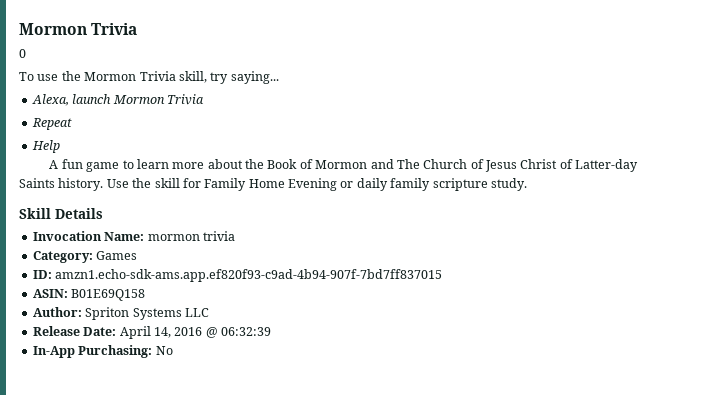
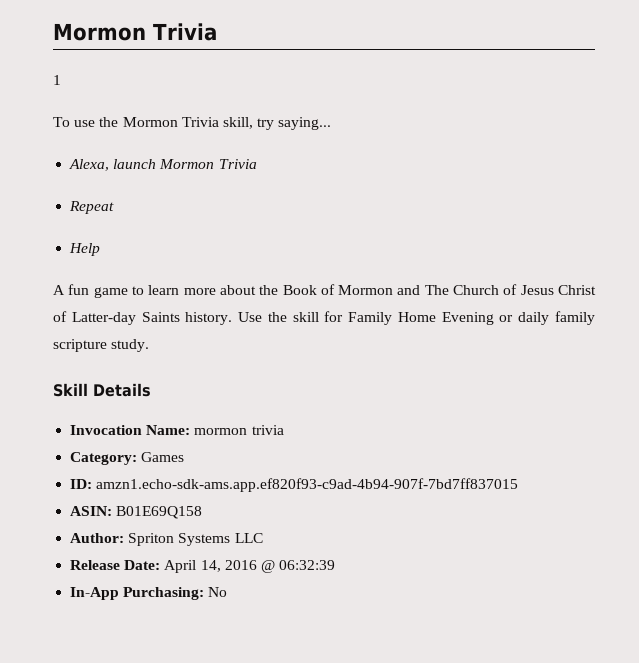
[19,23,138,35] [19,49,26,58] Mormon Trivia // 0 -> [53,23,217,41] [53,75,61,85] Mormon Trivia // 1

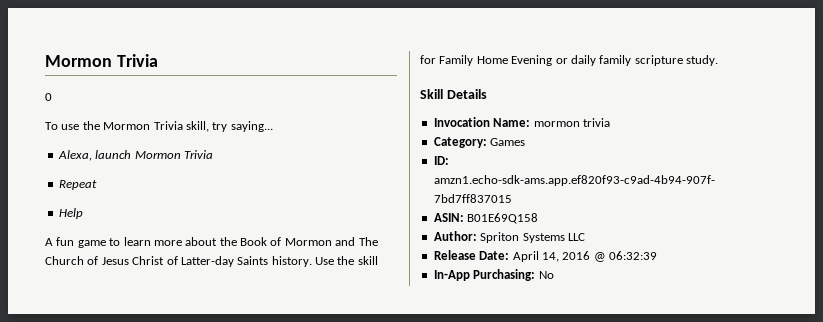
[53,23,217,41] [53,75,61,85] Mormon Trivia // 1 -> [45,54,158,67] [45,93,52,101] Mormon Trivia // 0

